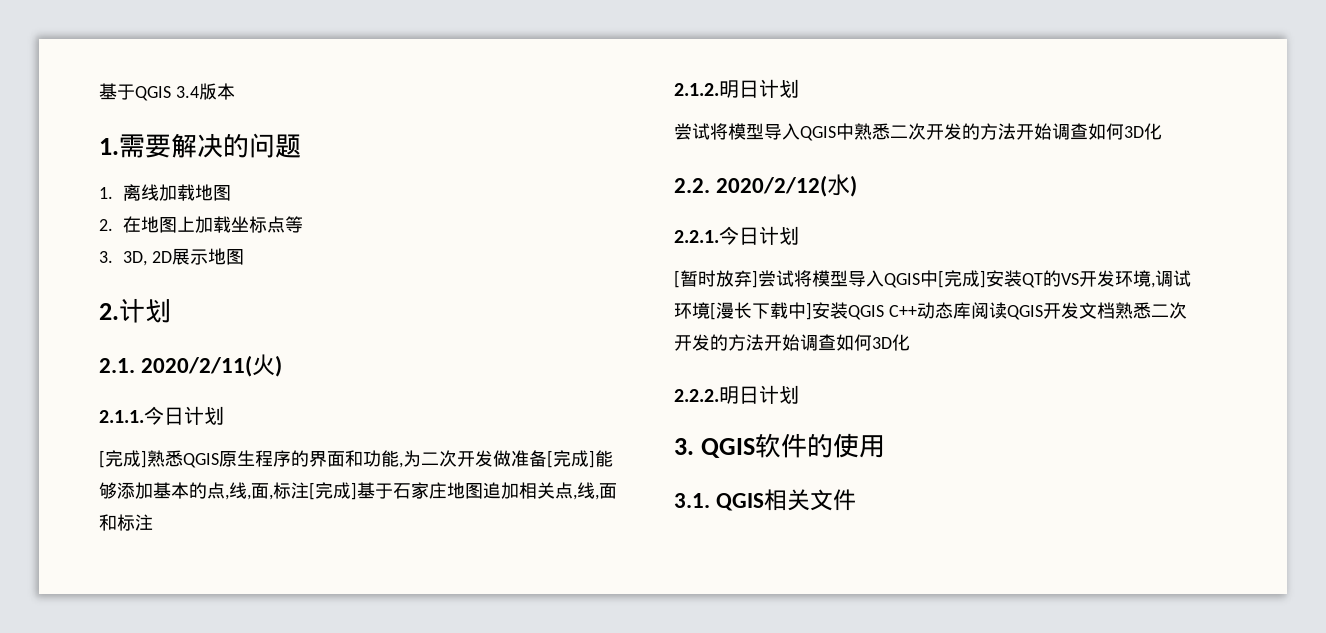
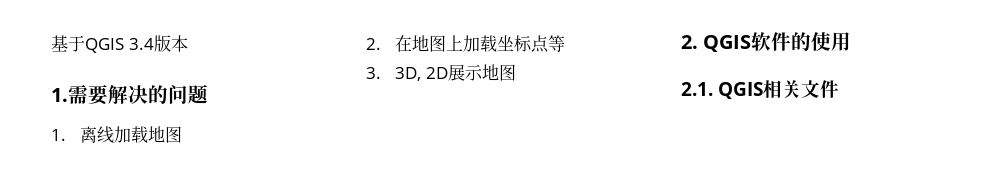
[119,298,171,323] [99,354,283,377] [99,406,224,425] [99,450,613,468] [99,482,617,500] [99,514,153,531] [674,79,799,98] [674,123,1162,141] [674,174,858,197] [674,226,799,245] [674,270,1191,288] [674,302,1187,320] [674,334,910,351] [674,385,799,404] [674,438,694,455] 计划 // 2.1. 2020/2/11(火) // 2.1.1.今日计划 // [完成]熟悉QGIS原生程序的界面和功能,为二次开发做准备[完成]能够添加基本的点,线,面,标注[完成]基于石家庄地图追加相关点,线,面和标注 // 2.1.2.明日计划 // 尝试将模型导入QGIS中熟悉二次开发的方法开始调查如何3D化 // 2.2. 2020/2/12(水) // 2.2.1.今日计划 // [暂时放弃]尝试将模型导入QGIS中[完成]安装QT的VS开发环境,调试环境[漫长下载中]安装QGIS C++动态库阅读QGIS开发文档熟悉二次开发的方法开始调查如何3D化 // 2.2.2.明日计划 // 3. -> (698, 42) none
[674,493,710,508] 3.1. -> [681,82,713,96] 2.1.

